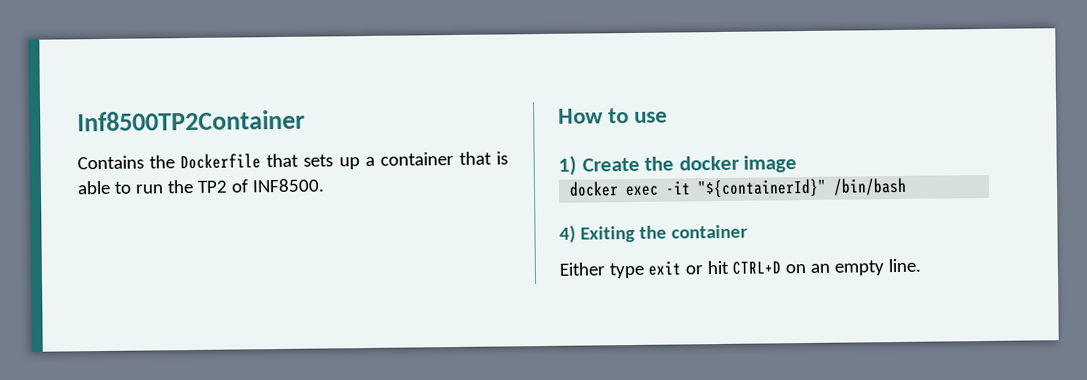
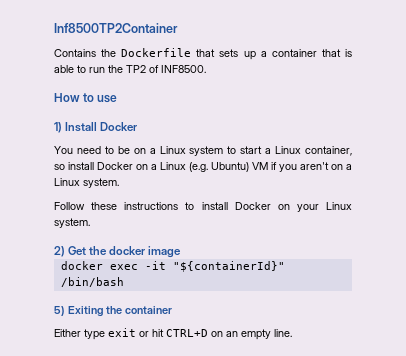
[581,157,640,172] Create -> [65,122,138,132] [54,146,352,156] [54,162,352,172] [54,178,119,188] [54,202,352,212] [54,218,90,228] [54,246,87,257] Install Docker // You need to be on a Linux system to start a Linux container, so install Docker on a Linux (e.g. Ubuntu) VM if you aren't on a Linux system. // Follow these instructions to install Docker on your Linux system. // 2) Get
[559,224,576,243] 4) -> [54,306,65,316] 5)

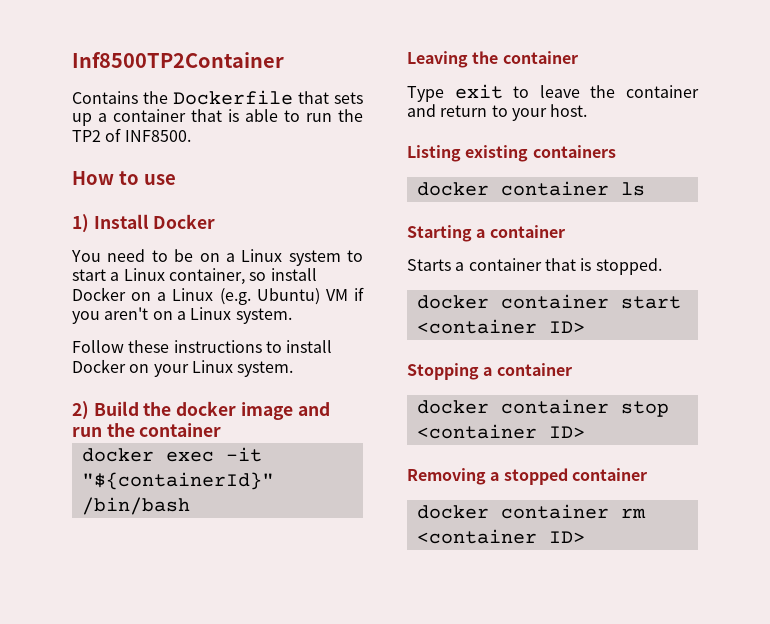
[68,246,87,255] Get -> [93,401,139,416] Build
(182, 252) none -> [297,402,330,416] [72,423,222,437] and run the container
[54,306,172,317] [54,328,292,340] 5) Exiting the container // Either type exit or hit CTRL+D on an empty line. -> [407,51,578,68] [407,84,699,102] [407,104,588,121] [407,145,616,162] [416,181,645,196] [407,225,565,242] [407,258,662,275] [416,294,681,309] [416,319,585,334] [407,363,572,380] [416,399,669,417] [416,424,585,439] [407,468,647,485] [416,504,646,519] [416,529,585,544] Leaving the container // Type exit to leave the container and return to your host. // Listing existing containers // docker container ls // Starting a container // Starts a container that is stopped. // docker container start <container ID> // Stopping a container // docker container stop <container ID> // Removing a stopped container // docker container rm <container ID>

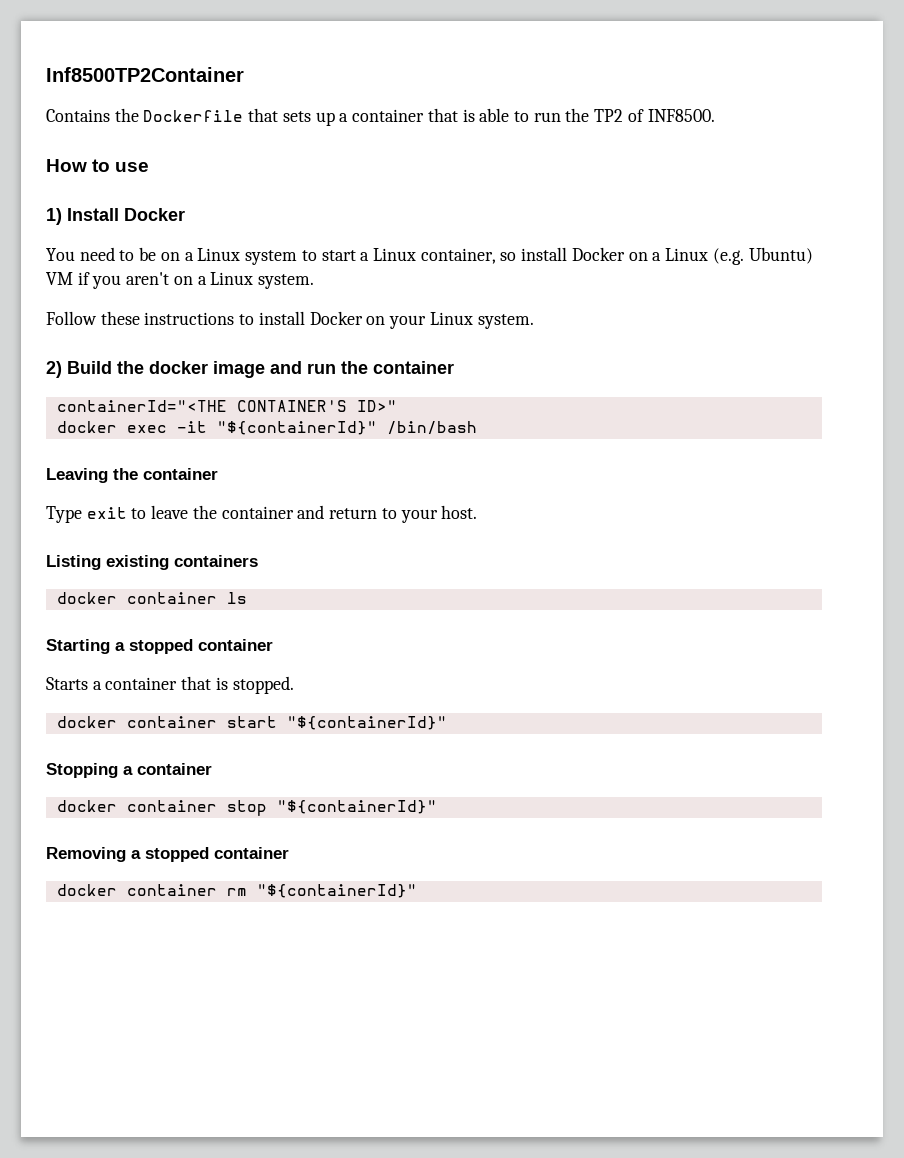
(222, 430) none -> [56,400,397,412] // containerId="<THE CONTAINER'S ID>"
(486, 233) none -> [129,639,193,654] stopped
[416,319,585,334] <container ID> -> [286,716,447,730] "${containerId}"
[416,424,585,439] <container ID> -> [276,800,437,814] "${containerId}"
[416,529,585,544] <container ID> -> [256,884,417,898] "${containerId}"

